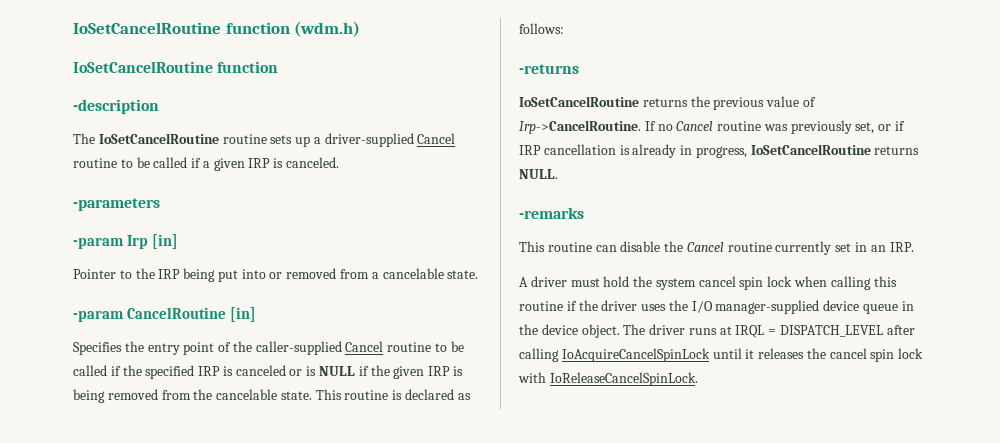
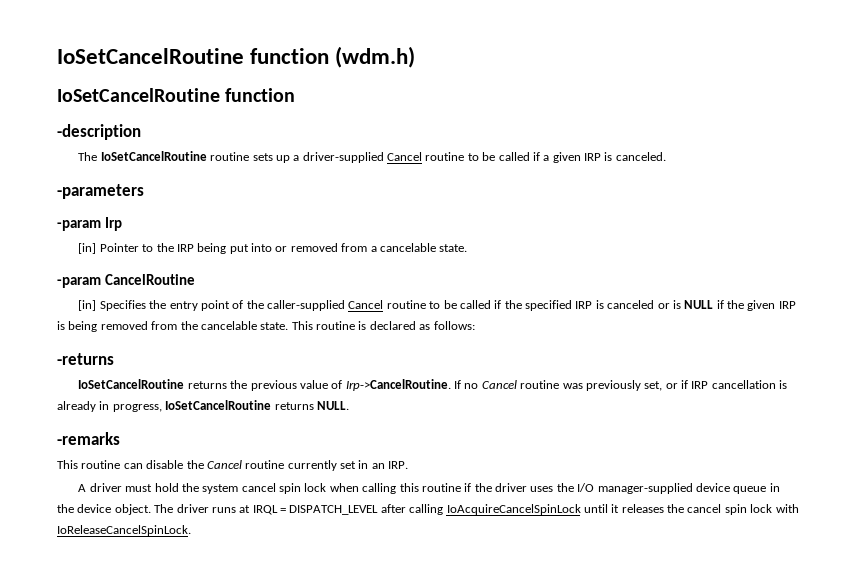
[151,234,178,249] [in] // -> [78,243,97,254] // [in]
[229,307,256,322] [in] // -> [78,300,97,311] // [in]

